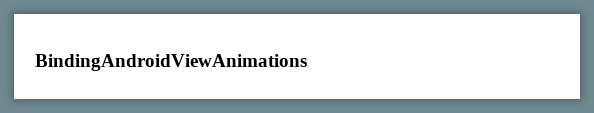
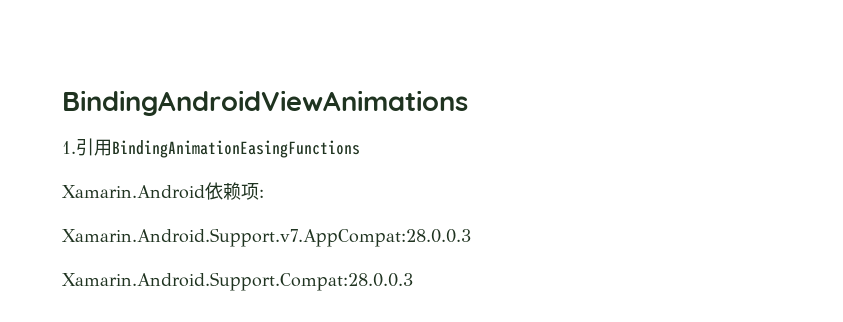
(307, 62) none -> [62,138,360,158] [62,182,264,200] [62,228,471,247] [62,272,413,291] // 1.引用BindingAnimationEasingFunctions // Xamarin.Android依赖项: // Xamarin.Android.Support.v7.AppCompat:28.0.0.3 // Xamarin.Android.Support.Compat:28.0.0.3

